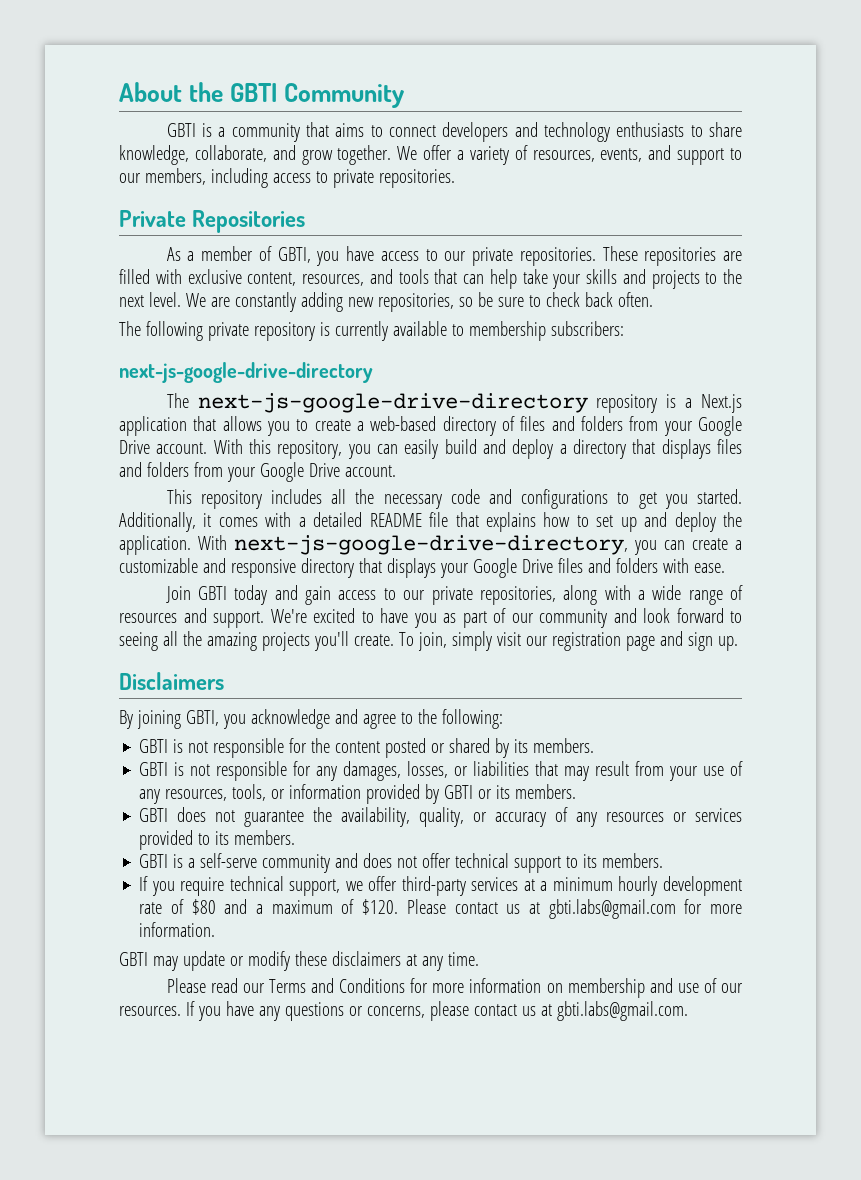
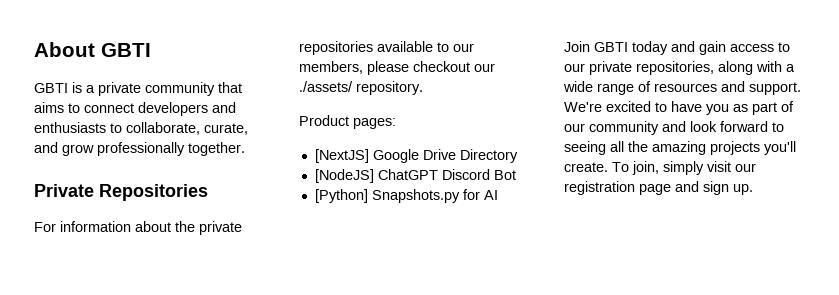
[188,82,404,108] [166,123,226,137] the GBTI Community // GBTI is a -> [101,43,151,57] [34,82,141,96] GBTI // GBTI is a private
[544,122,611,142] technology -> (236, 107) none
[709,122,743,137] [119,145,267,165] share knowledge, collaborate, -> [126,122,248,135] collaborate, curate,
(333, 157) none -> [97,142,185,156] professionally
[397,145,743,165] [119,168,455,188] [119,210,306,233] [166,246,743,266] [119,269,742,289] [119,292,653,312] [119,321,624,341] [119,362,373,383] [166,393,743,413] [119,416,742,436] [119,439,743,459] [119,462,396,482] [166,489,742,509] [119,512,742,532] [119,535,742,555] [119,558,725,578] We offer a variety of resources, events, and support to our members, including access to private repositories. // Private Repositories // As a member of GBTI, you have access to our private repositories. These repositories are filled with exclusive content, resources, and tools that can help take your skills and projects to the next level. We are constantly adding new repositories, so be sure to check back often. // The following private repository is currently available to membership subscribers: // next-js-google-drive-directory // The next-js-google-drive-directory repository is a Next.js application that allows you to create a web-based directory of files and folders from your Google Drive account. With this repository, you can easily build and deploy a directory that displays files and folders from your Google Drive account. // This repository includes all the necessary code and configurations to get you started. Additionally, it comes with a detailed README file that explains how to set up and deploy the application. With next-js-google-drive-directory, you can create a customizable and responsive directory that displays your Google Drive files and folders with ease. -> [34,184,208,201] [34,221,242,235] [299,41,474,55] [299,61,495,75] [299,81,423,95] [299,115,396,129] [314,149,518,163] [314,169,516,183] [314,189,498,203] // Private Repositories // For information about the private repositories available to our members, please checkout our ./assets/ repository. // Product pages: // [NextJS] Google Drive Directory // [NodeJS] ChatGPT Discord Bot // [Python] Snapshots.py for AI
[119,672,224,690] [119,709,503,729] [139,738,595,758] [139,761,743,781] [139,784,577,804] [139,807,743,827] [139,830,296,850] [139,853,664,873] [139,876,742,896] [139,899,742,919] [139,922,216,937] [119,951,479,971] [166,978,743,998] [119,1001,688,1021] // Disclaimers // By joining GBTI, you acknowledge and agree to the following: // GBTI is not responsible for the content posted or shared by its members. // GBTI is not responsible for any damages, losses, or liabilities that may result from your use of any resources, tools, or information provided by GBTI or its members. // GBTI does not guarantee the availability, quality, or accuracy of any resources or services provided to its members. // GBTI is a self-serve community and does not offer technical support to its members. // If you require technical support, we offer third-party services at a minimum hourly development rate of $80 and a maximum of $120. Please contact us at gbti.labs@gmail.com for more information. // GBTI may update or modify these disclaimers at any time. // Please read our Terms and Conditions for more information on membership and use of our resources. If you have any questions or concerns, please contact us at gbti.labs@gmail.com. -> (753, 189) none

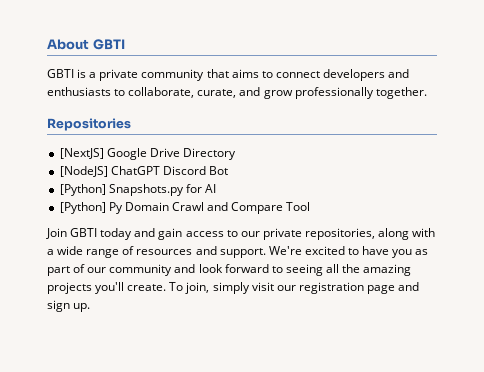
[34,184,94,197] Private -> (427, 93) none
[34,221,242,235] [299,41,474,55] [299,61,495,75] [299,81,423,95] [299,115,396,129] // For information about the private repositories available to our members, please checkout our ./assets/ repository. // Product pages: -> (131, 124) none
(498, 195) none -> [59,202,311,214] // [Python] Py Domain Crawl and Compare Tool

